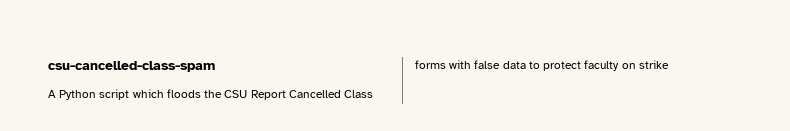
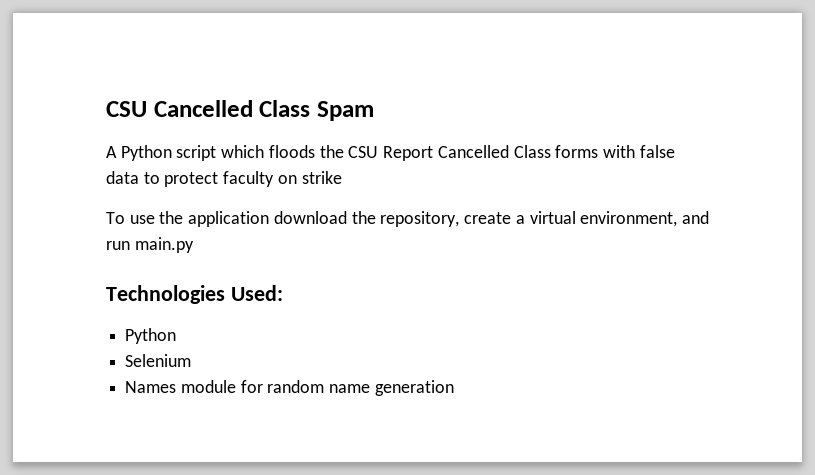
[48,61,215,72] csu-cancelled-class-spam -> [106,100,374,121] CSU Cancelled Class Spam
(669, 64) none -> [106,211,709,227] [106,237,194,253] [106,285,283,304] [125,328,177,344] [125,354,192,367] [125,380,454,396] // To use the application download the repository, create a virtual environment, and run main.py // Technologies Used: // Python // Selenium // Names module for random name generation

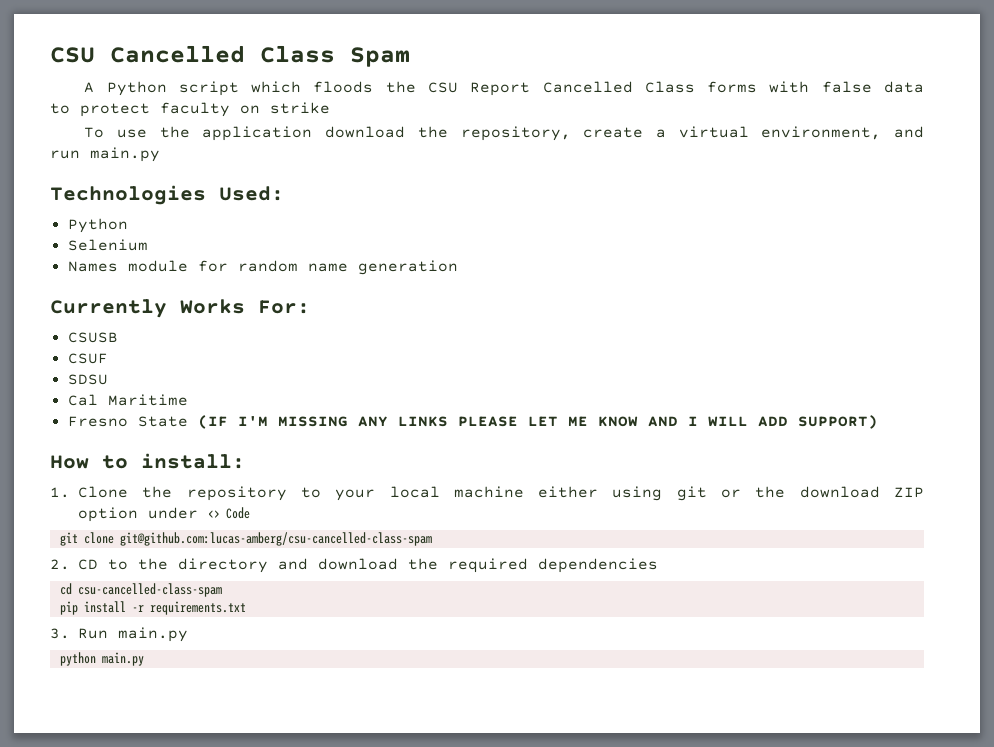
(454, 388) none -> [50,299,310,318] [67,332,118,343] [67,353,108,364] [67,374,108,385] [67,394,188,406] [67,415,878,429] [50,453,245,469] [50,486,924,501] [78,507,250,522] [59,532,432,546] [50,558,658,573] [59,583,222,597] [59,601,246,615] [50,627,188,642] [59,652,144,666] // Currently Works For: // CSUSB // CSUF // SDSU // Cal Maritime // Fresno State (IF I'M MISSING ANY LINKS PLEASE LET ME KNOW AND I WILL ADD SUPPORT) // How to install: // 1. Clone the repository to your local machine either using git or the download ZIP option under <> Code // git clone git@github.com:lucas-amberg/csu-cancelled-class-spam // 2. CD to the directory and download the required dependencies // cd csu-cancelled-class-spam // pip install -r requirements.txt // 3. Run main.py // python main.py

